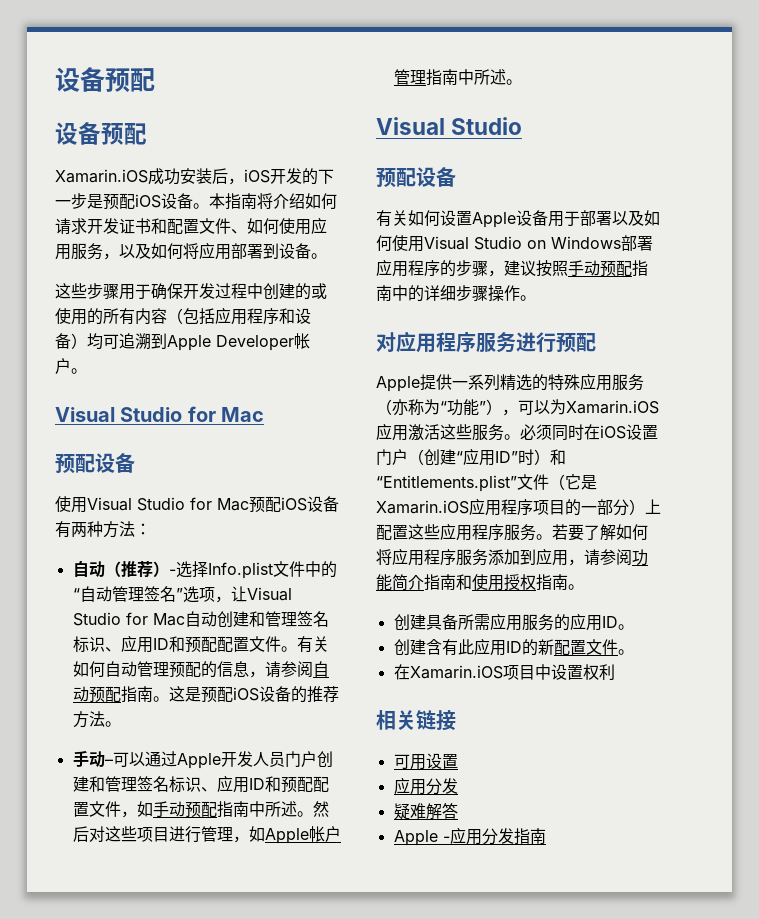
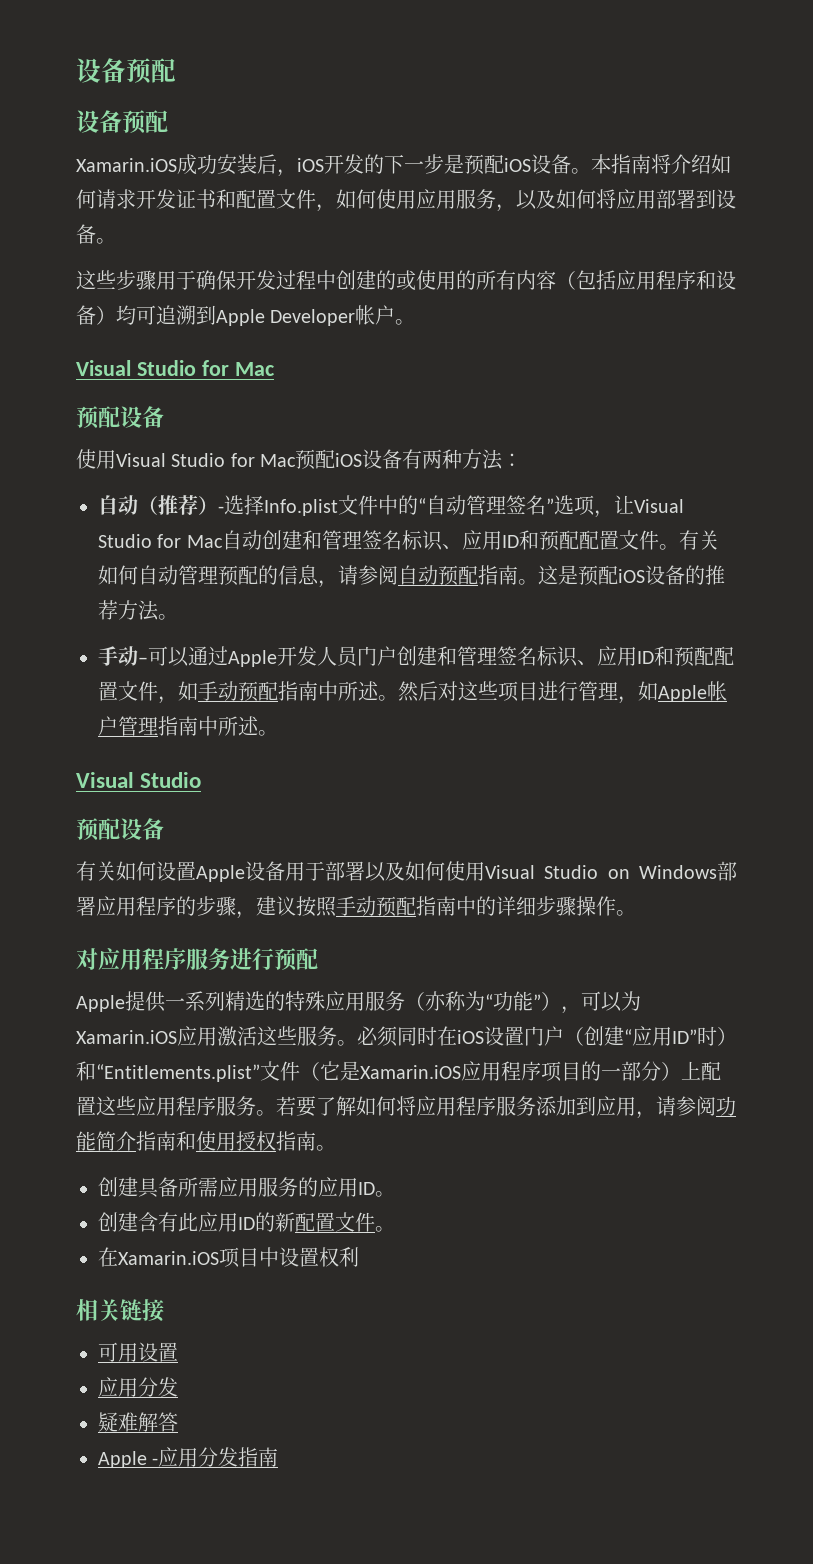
[231,229,247,234] 、 -> [316,204,336,212] ，

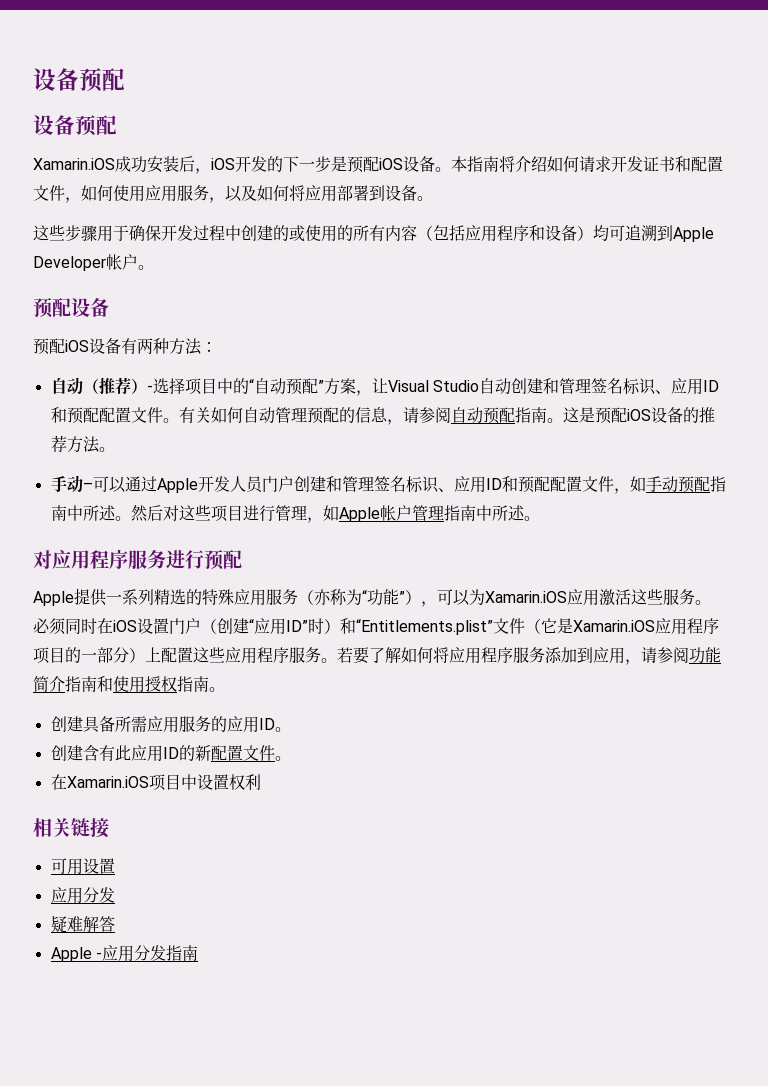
[76,360,274,376] [76,406,164,429] [76,449,297,469] Visual Studio for Mac // 预配设备 // 使用Visual Studio for Mac -> [33,298,109,318] 预配设备 //
[264,495,378,516] Info.plist文件 -> [184,378,217,395] 项目
[466,495,595,516] 管理签名”选项 -> [285,378,356,395] 预配”方案
[157,534,223,548] for Mac -> (479, 386) none
[76,772,202,788] [76,818,164,841] [76,861,737,882] [76,896,636,919] // Visual Studio // 预配设备 // 有关如何设置Apple设备用于部署以及如何使用Visual Studio on Windows部署应用程序的步骤，建议按照手动预配指南中的详细步骤操作。 -> (540, 518) none

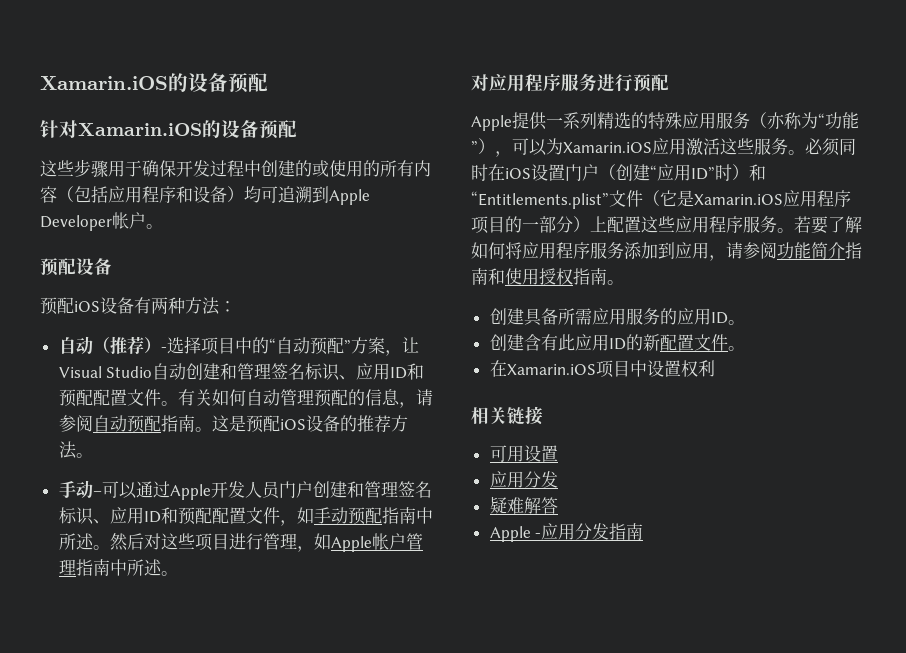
[33,68,125,92] [33,115,117,136] [33,156,723,174] [33,185,433,203] 设备预配 // 设备预配 // Xamarin.iOS成功安装后，iOS开发的下一步是预配iOS设备。本指南将介绍如何请求开发证书和配置文件，如何使用应用服务，以及如何将应用部署到设备。 -> [40,73,268,93] [40,120,297,139] Xamarin.iOS的设备预配 // 针对Xamarin.iOS的设备预配

